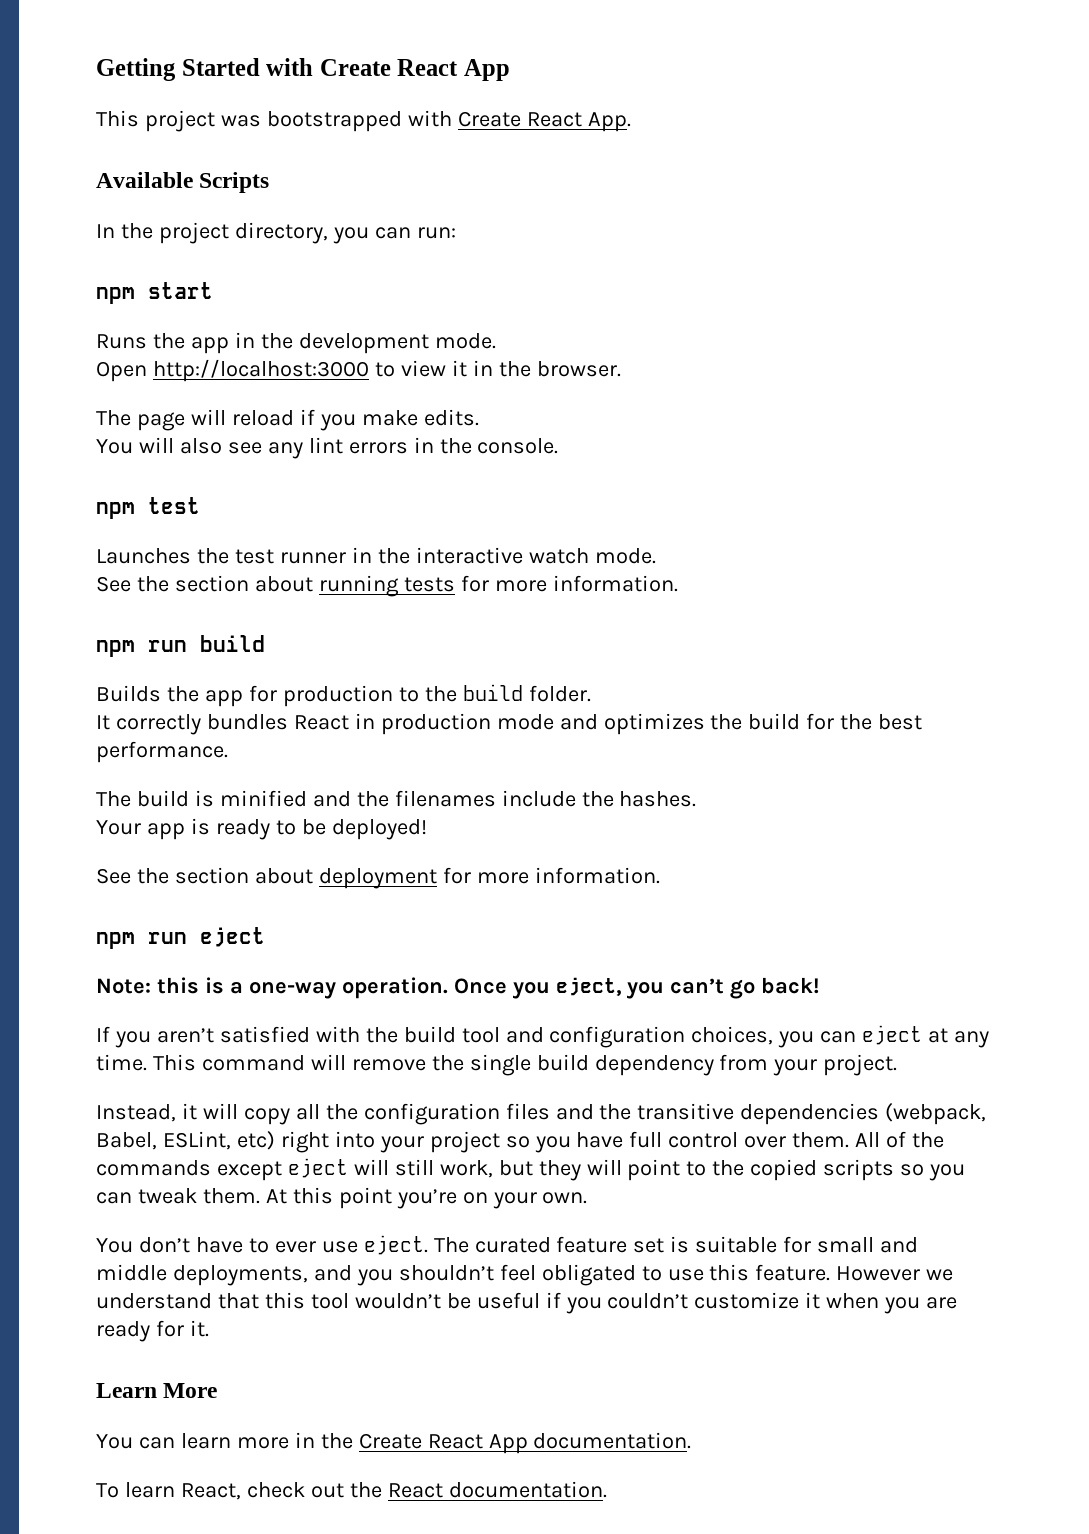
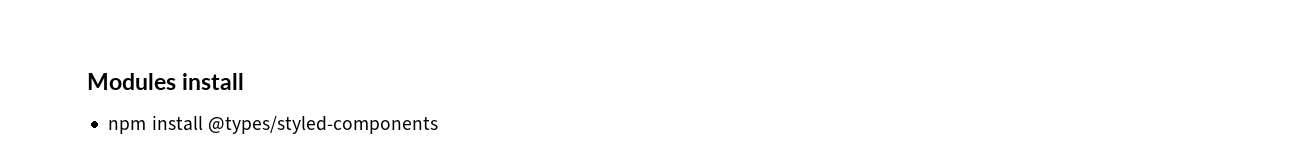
[96,58,511,81] [96,110,631,132] [96,172,270,193] [96,222,456,244] [96,282,213,304] [96,332,496,354] [96,359,621,382] [96,409,479,431] [96,437,559,459] [96,497,200,519] [96,547,656,564] [96,575,678,597] [96,635,265,657] [96,684,591,707] [96,713,923,735] [96,741,228,763] [96,790,697,807] [96,818,427,840] [96,867,660,889] [96,927,265,949] [96,977,820,999] [96,1025,990,1048] [96,1054,898,1076] [96,1103,987,1125] [96,1131,945,1153] [96,1158,966,1181] [96,1187,588,1209] [96,1235,919,1255] [96,1264,954,1286] [96,1292,958,1314] [96,1320,209,1342] [96,1383,218,1398] [96,1432,692,1454] [96,1481,607,1500] Getting Started with Create React App // This project was bootstrapped with Create React App. // Available Scripts // In the project directory, you can run: // npm start // Runs the app in the development mode. // Open http://localhost:3000 to view it in the browser. // The page will reload if you make edits. // You will also see any lint errors in the console. // npm test // Launches the test runner in the interactive watch mode. // See the section about running tests for more information. // npm run build // Builds the app for production to the build folder. // It correctly bundles React in production mode and optimizes the build for the best performance. // The build is minified and the filenames include the hashes. // Your app is ready to be deployed! // See the section about deployment for more information. // npm run eject // Note: this is a one-way operation. Once you eject, you can’t go back! // If you aren’t satisfied with the build tool and configuration choices, you can eject at any time. This command will remove the single build dependency from your project. // Instead, it will copy all the configuration files and the transitive dependencies (webpack, Babel, ESLint, etc) right into your project so you have full control over them. All of the commands except eject will still work, but they will point to the copied scripts so you can tweak them. At this point you’re on your own. // You don’t have to ever use eject. The curated feature set is suitable for small and middle deployments, and you shouldn’t feel obligated to use this feature. However we understand that this tool wouldn’t be useful if you couldn’t customize it when you are ready for it. // Learn More // You can learn more in the Create React App documentation. // To learn React, check out the React documentation. -> [87,73,245,90] [108,115,438,134] Modules install // npm install @types/styled-components

